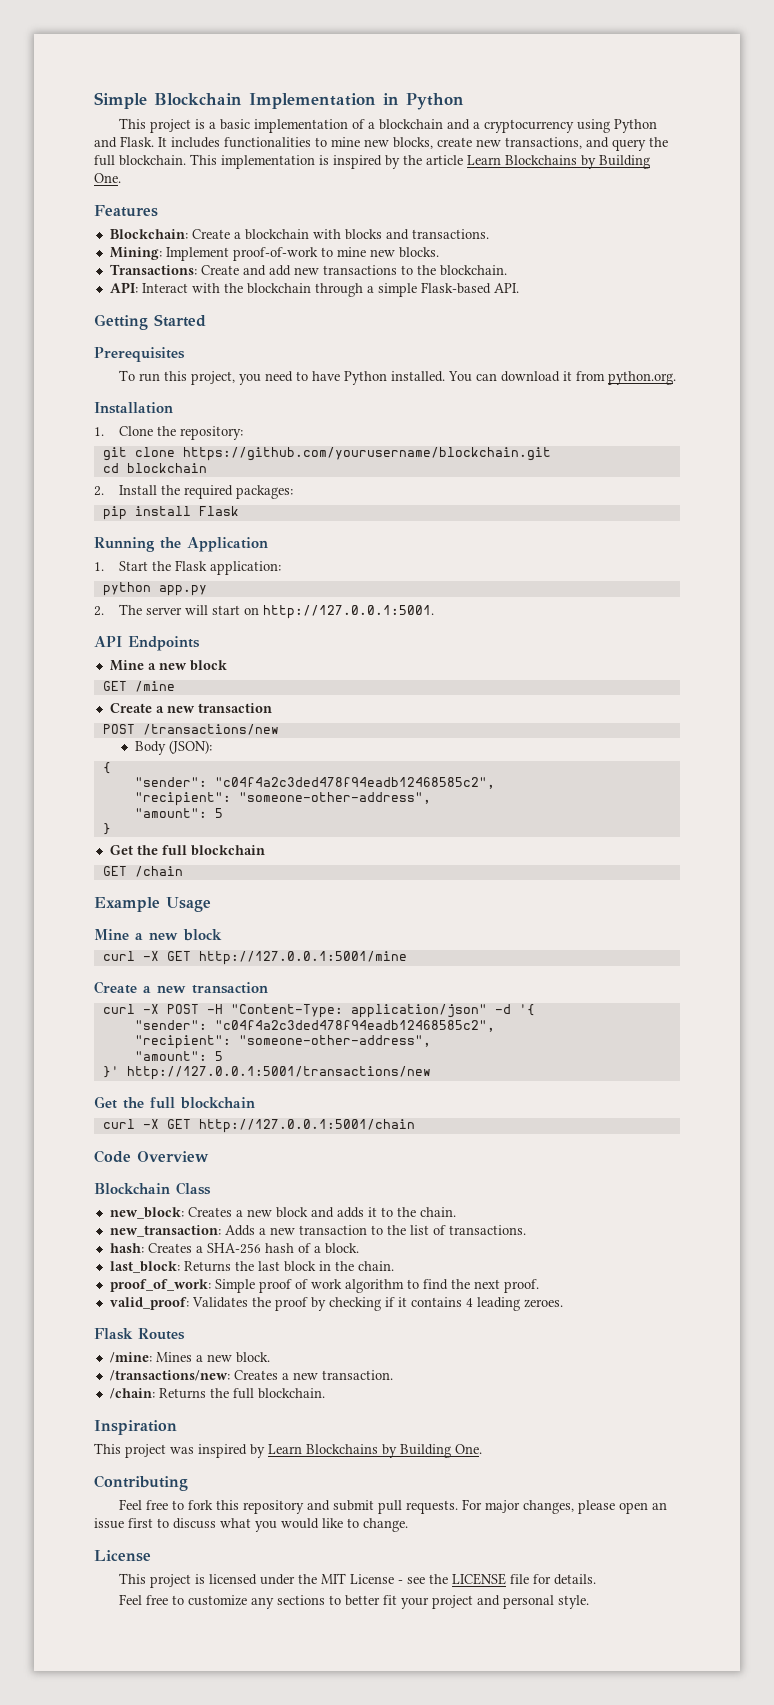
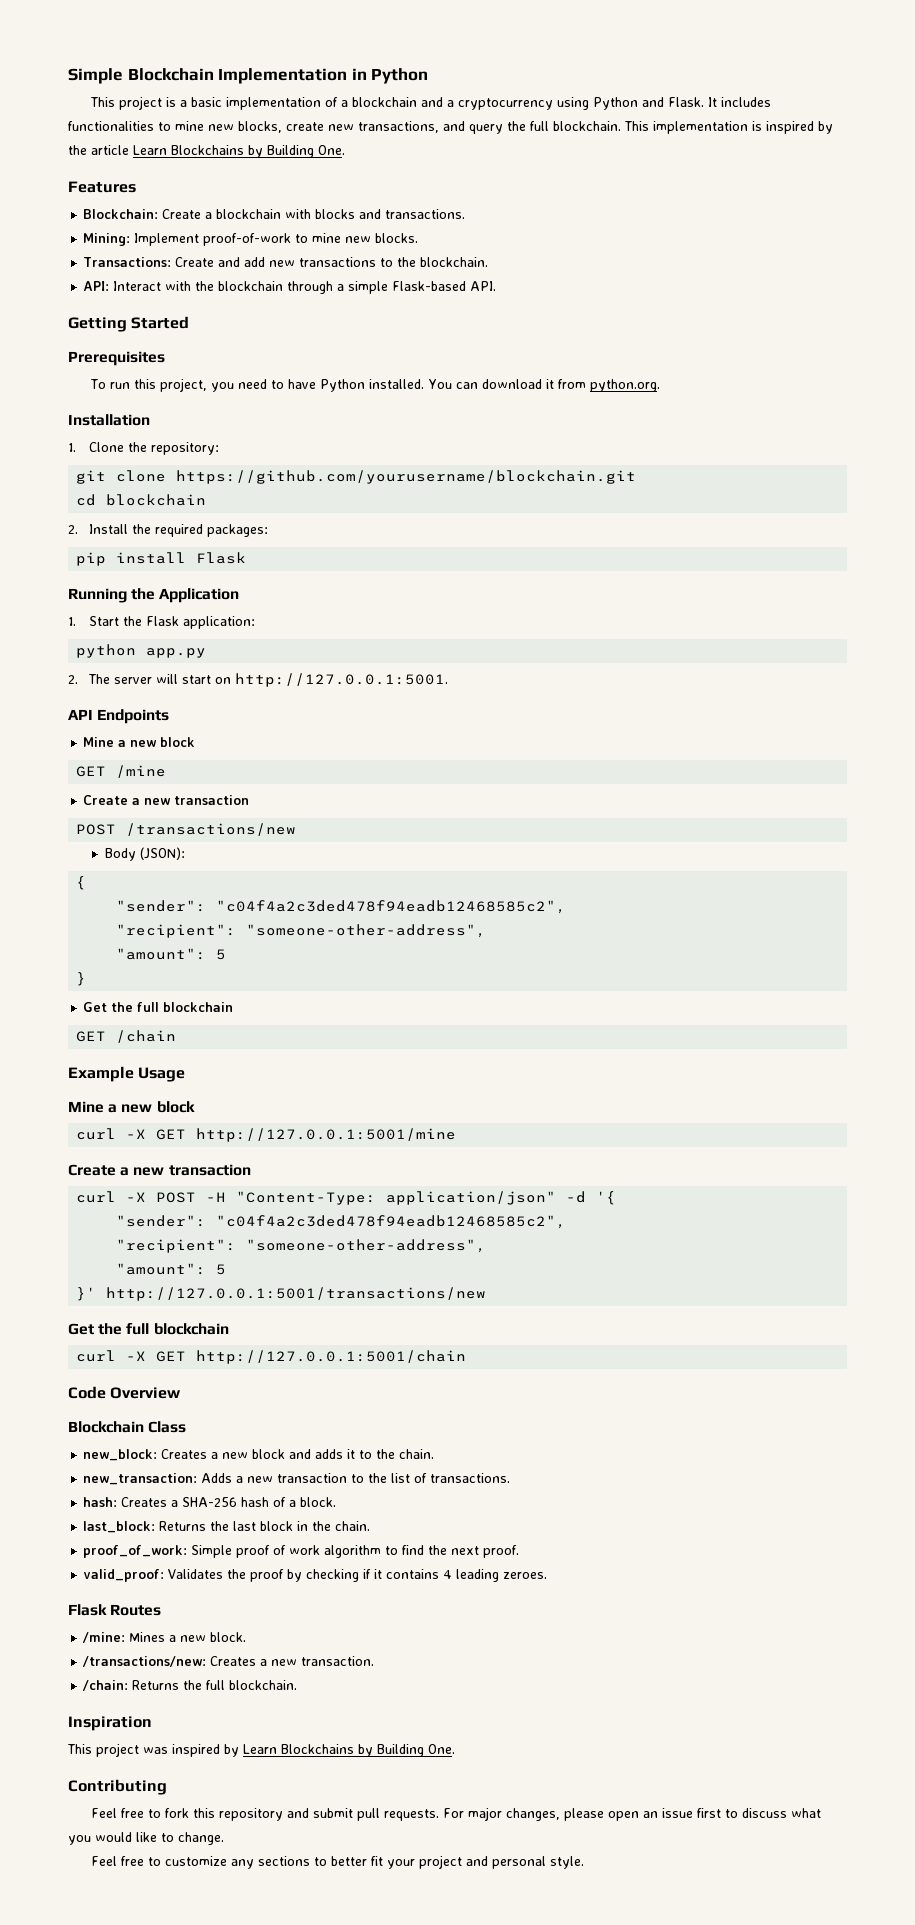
[94,1550,151,1562] [118,1573,596,1588] // License // This project is licensed under the MIT License - see the LICENSE file for details. -> (224, 1838) none

